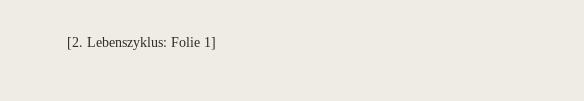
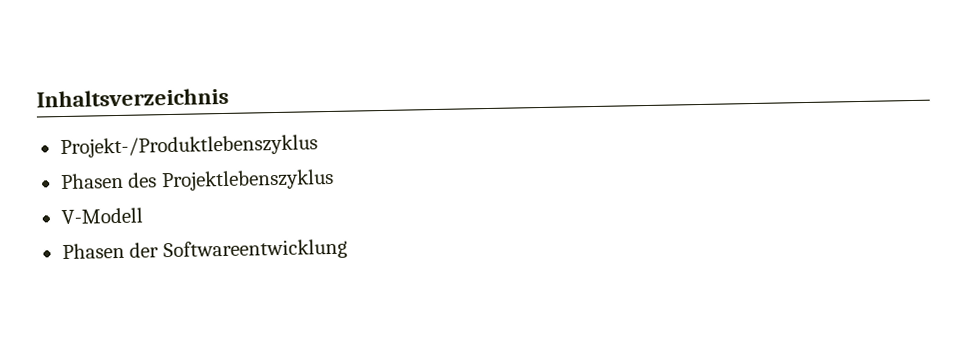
[67,37,216,50] [2. Lebenszyklus: Folie 1] -> [36,87,229,108] [59,134,318,159] [59,168,334,192] [60,207,143,225] [61,238,348,262] Inhaltsverzeichnis // Projekt-/Produktlebenszyklus // Phasen des Projektlebenszyklus // V-Modell // Phasen der Softwareentwicklung

